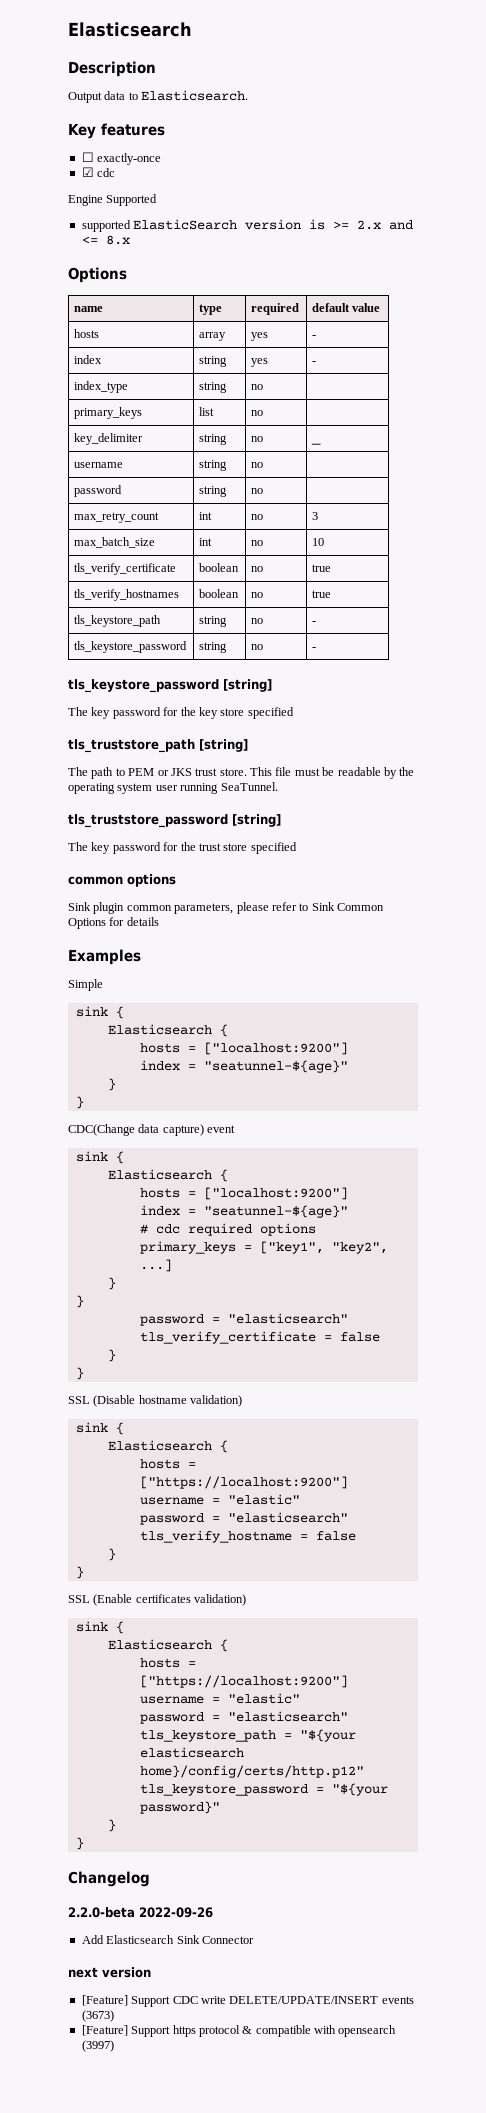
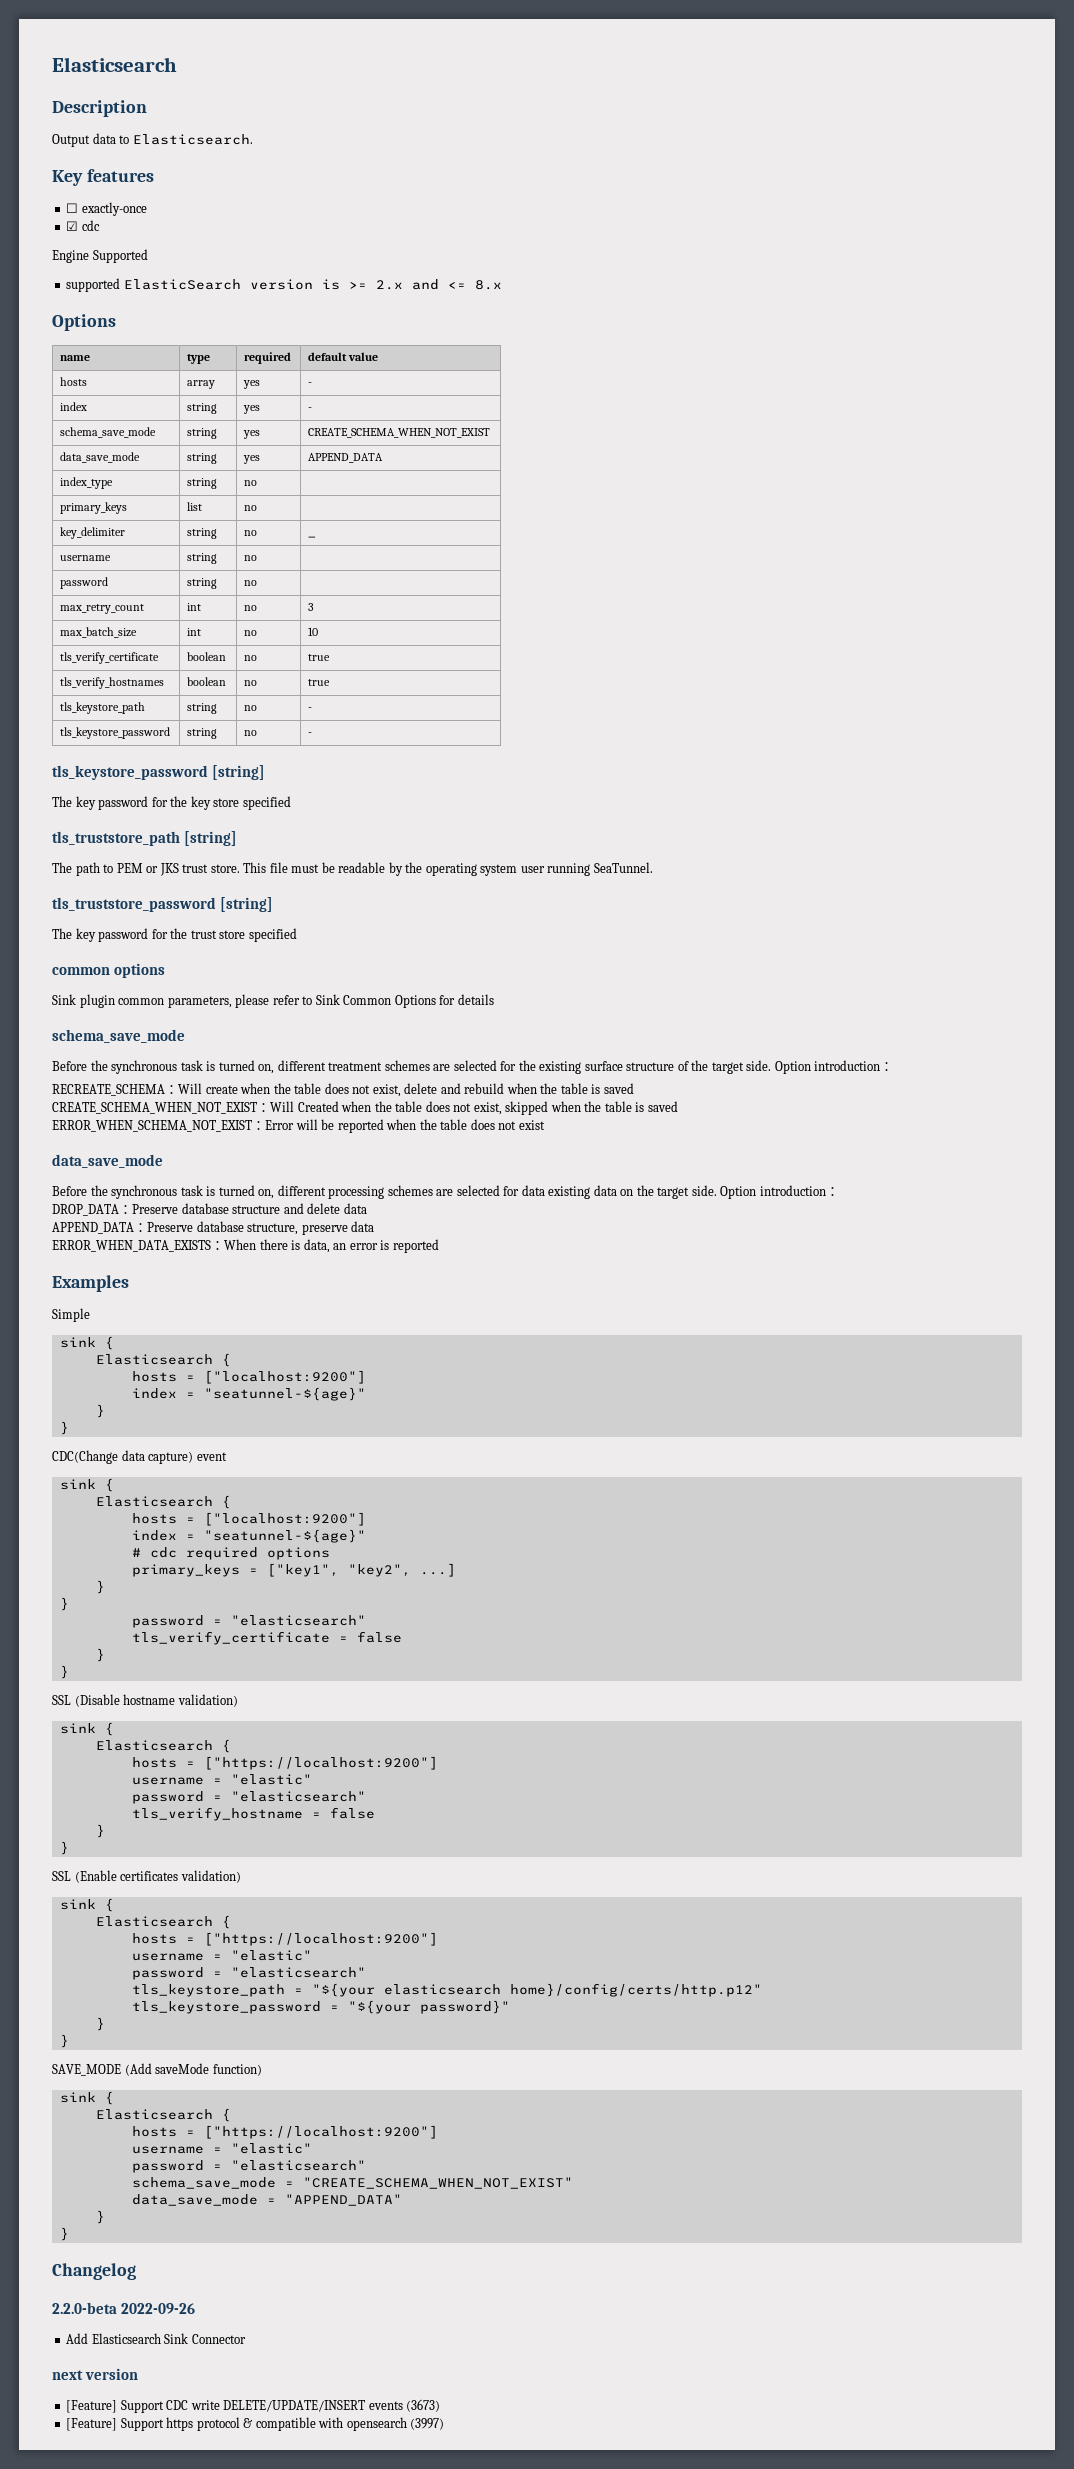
(317, 362) none -> [60,427,157,438] [187,428,218,439] [243,430,261,439] [308,428,491,438] [60,452,141,463] [187,453,218,464] [243,455,261,464] [308,453,384,463] // schema_save_mode | string | yes | CREATE_SCHEMA_WHEN_NOT_EXIST // data_save_mode | string | yes | APPEND_DATA
(159, 921) none -> [52,1029,185,1043] [52,1060,894,1074] [52,1083,634,1097] [52,1101,678,1115] [52,1119,545,1133] [52,1154,163,1168] [52,1185,839,1199] [52,1203,367,1216] [52,1221,375,1235] [52,1239,439,1253] // schema_save_mode // Before the synchronous task is turned on, different treatment schemes are selected for the existing surface structure of the target side. Option introduction： // RECREATE_SCHEMA：Will create when the table does not exist, delete and rebuild when the table is saved // CREATE_SCHEMA_WHEN_NOT_EXIST：Will Created when the table does not exist, skipped when the table is saved // ERROR_WHEN_SCHEMA_NOT_EXIST：Error will be reported when the table does not exist // data_save_mode // Before the synchronous task is turned on, different processing schemes are selected for data existing data on the target side. Option introduction： // DROP_DATA：Preserve database structure and delete data // APPEND_DATA：Preserve database structure, preserve data // ERROR_WHEN_DATA_EXISTS：When there is data, an error is reported
(84, 1843) none -> [52,2063,262,2076] [59,2091,114,2105] [95,2108,231,2122] [131,2125,438,2139] [131,2143,312,2154] [131,2160,366,2173] [131,2177,573,2189] [131,2194,402,2206] [95,2210,105,2224] [59,2227,69,2241] // SAVE_MODE (Add saveMode function) // sink { // Elasticsearch { // hosts = ["https://localhost:9200"] // username = "elastic" // password = "elasticsearch" // schema_save_mode = "CREATE_SCHEMA_WHEN_NOT_EXIST" // data_save_mode = "APPEND_DATA" // } // }

